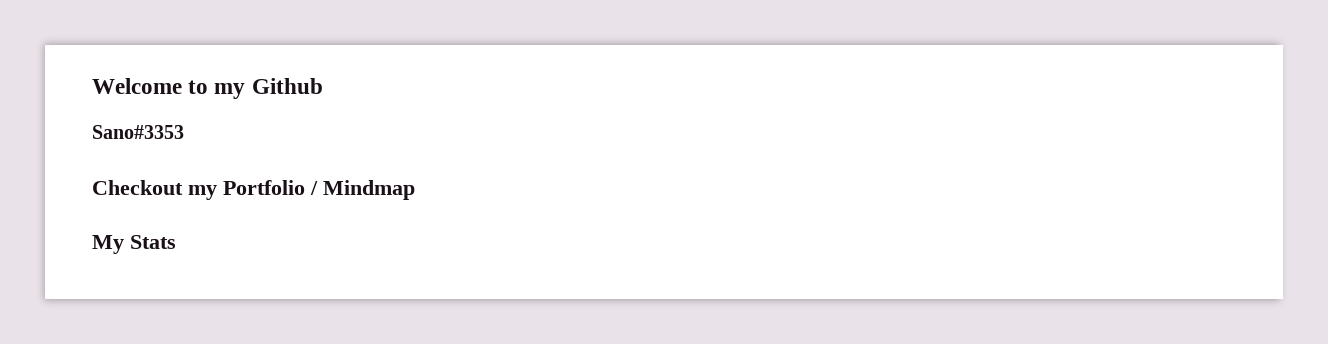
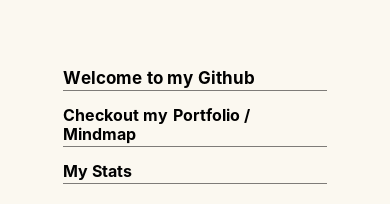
[92,125,184,139] // Sano#3353 -> (255, 77) none

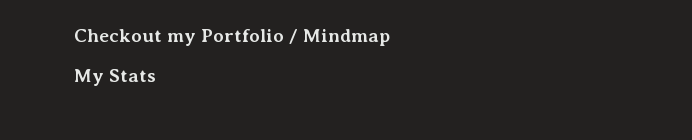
[63,70,255,88] Welcome to my Github // -> (74, 35) none

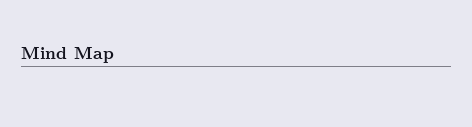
[74,29,390,46] [74,69,157,86] Checkout my Portfolio / Mindmap // My Stats -> [21,46,114,63] Mind Map

